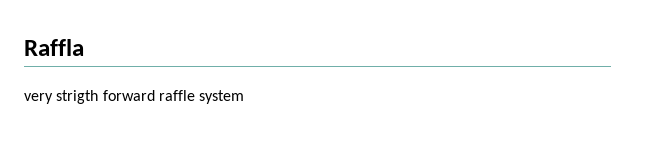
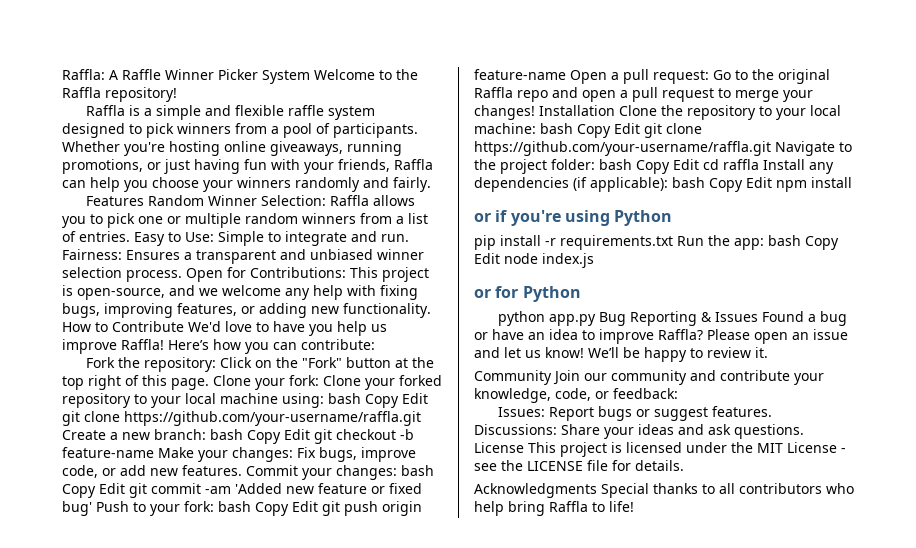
[24,39,84,56] [24,90,245,104] Raffla // very strigth forward raffle system -> [62,69,418,84] [62,87,177,102] [86,105,376,120] [62,123,418,138] [62,141,402,156] [62,159,433,174] [62,177,431,192] [86,195,416,206] [62,213,428,228] [62,231,409,246] [62,249,424,264] [62,267,429,282] [62,285,418,300] [62,303,431,318] [62,321,387,336] [62,339,375,354] [86,357,435,372] [62,375,442,390] [62,393,428,408] [62,411,421,426] [62,429,414,444] [62,447,416,462] [62,465,434,480] [62,483,422,498] [62,501,422,516] [474,69,830,84] [474,87,813,102] [474,105,841,120] [474,123,702,138] [474,141,852,156] [474,159,834,174] [474,177,852,192] [474,210,673,226] [474,235,839,250] [474,253,594,268] [474,286,581,302] [498,311,848,326] [474,329,848,344] [474,347,768,362] [474,370,824,385] [474,388,678,403] [498,406,773,421] [474,424,804,439] [474,442,846,457] [474,460,684,471] [474,483,854,498] [474,501,634,516] Raffla: A Raffle Winner Picker System Welcome to the Raffla repository! // Raffla is a simple and flexible raffle system designed to pick winners from a pool of participants. Whether you're hosting online giveaways, running promotions, or just having fun with your friends, Raffla can help you choose your winners randomly and fairly. // Features Random Winner Selection: Raffla allows you to pick one or multiple random winners from a list of entries. Easy to Use: Simple to integrate and run. Fairness: Ensures a transparent and unbiased winner selection process. Open for Contributions: This project is open-source, and we welcome any help with fixing bugs, improving features, or adding new functionality. How to Contribute We'd love to have you help us improve Raffla! Here’s how you can contribute: // Fork the repository: Click on the "Fork" button at the top right of this page. Clone your fork: Clone your forked repository to your local machine using: bash Copy Edit git clone https://github.com/your-username/raffla.git Create a new branch: bash Copy Edit git checkout -b feature-name Make your changes: Fix bugs, improve code, or add new features. Commit your changes: bash Copy Edit git commit -am 'Added new feature or fixed bug' Push to your fork: bash Copy Edit git push origin feature-name Open a pull request: Go to the original Raffla repo and open a pull request to merge your changes! Installation Clone the repository to your local machine: bash Copy Edit git clone https://github.com/your-username/raffla.git Navigate to the project folder: bash Copy Edit cd raffla Install any dependencies (if applicable): bash Copy Edit npm install // or if you're using Python // pip install -r requirements.txt Run the app: bash Copy Edit node index.js // or for Python // python app.py Bug Reporting & Issues Found a bug or have an idea to improve Raffla? Please open an issue and let us know! We’ll be happy to review it. // Community Join our community and contribute your knowledge, code, or feedback: // Issues: Report bugs or suggest features. Discussions: Share your ideas and ask questions. License This project is licensed under the MIT License - see the LICENSE file for details. // Acknowledgments Special thanks to all contributors who help bring Raffla to life!

